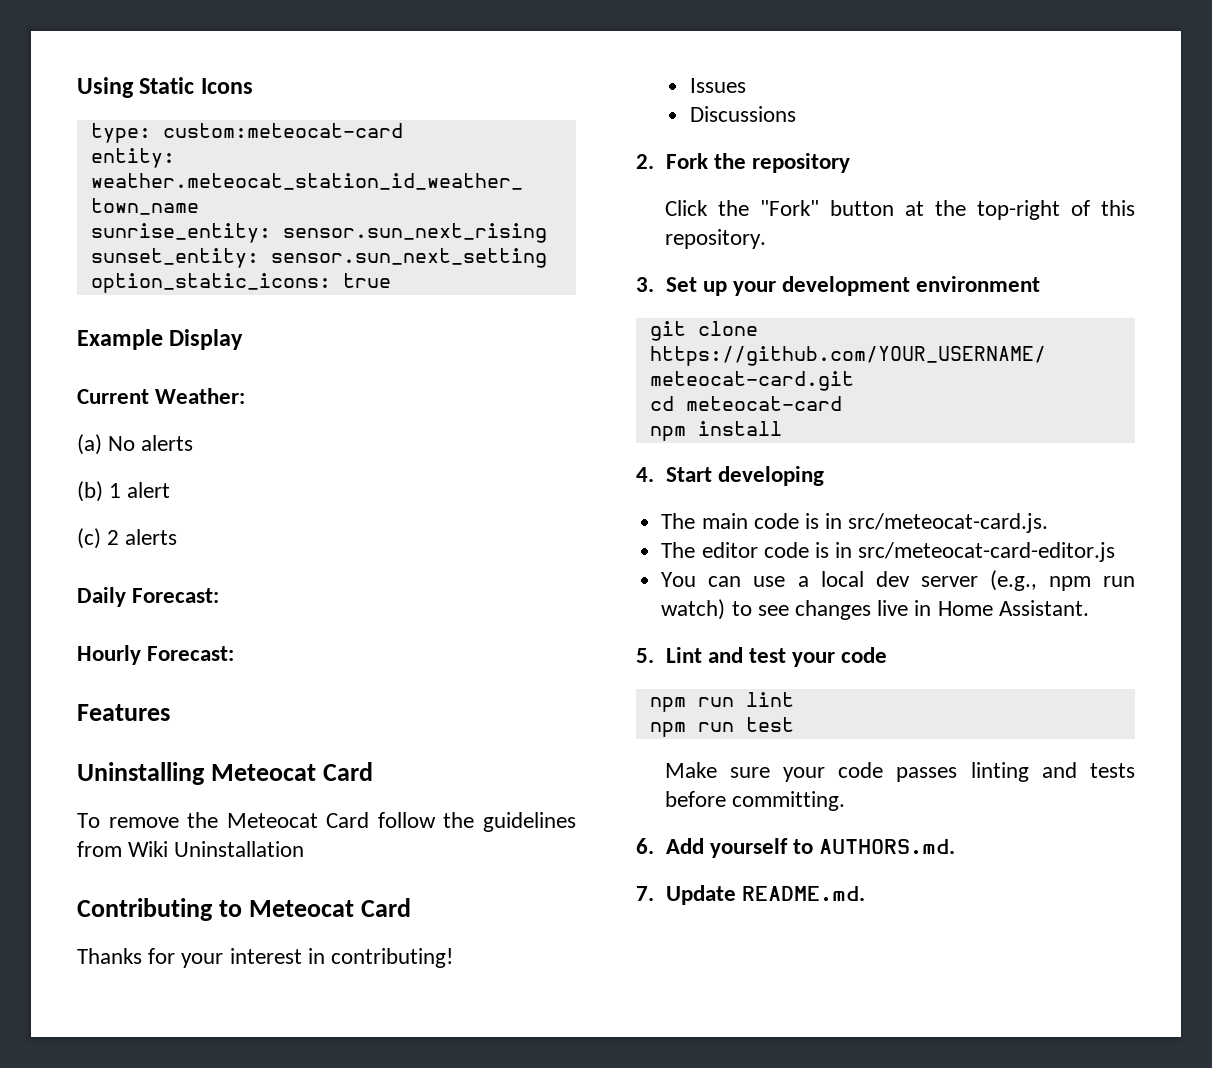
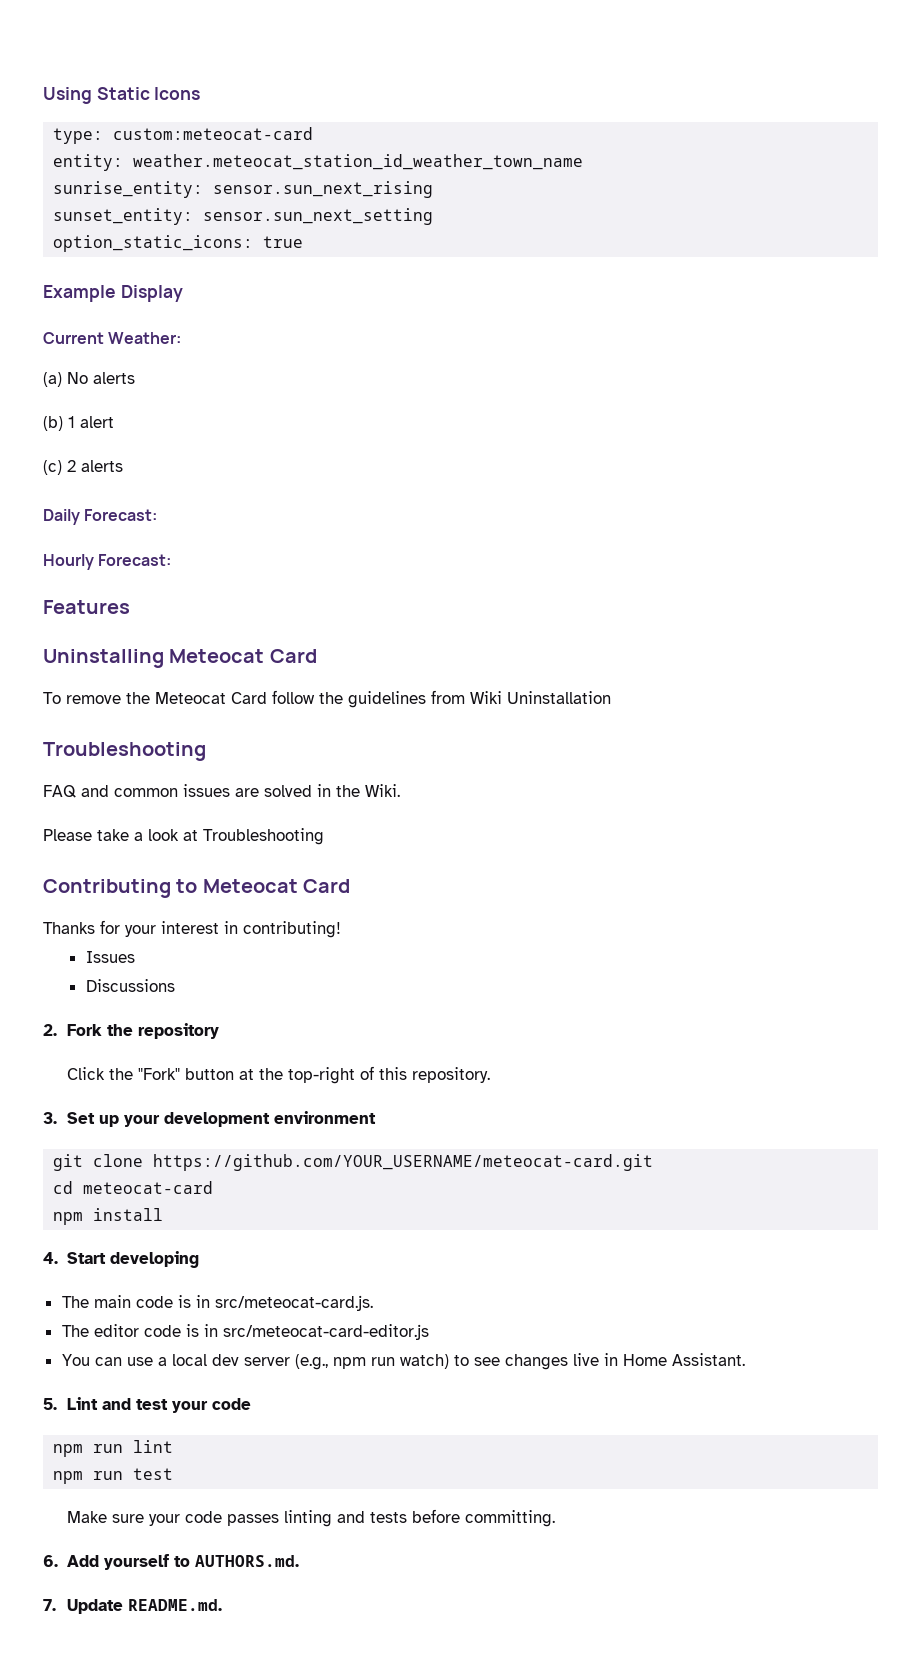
(305, 849) none -> [43,742,206,761] [43,784,400,798] [43,828,324,845] // Troubleshooting // FAQ and common issues are solved in the Wiki. // Please take a look at Troubleshooting

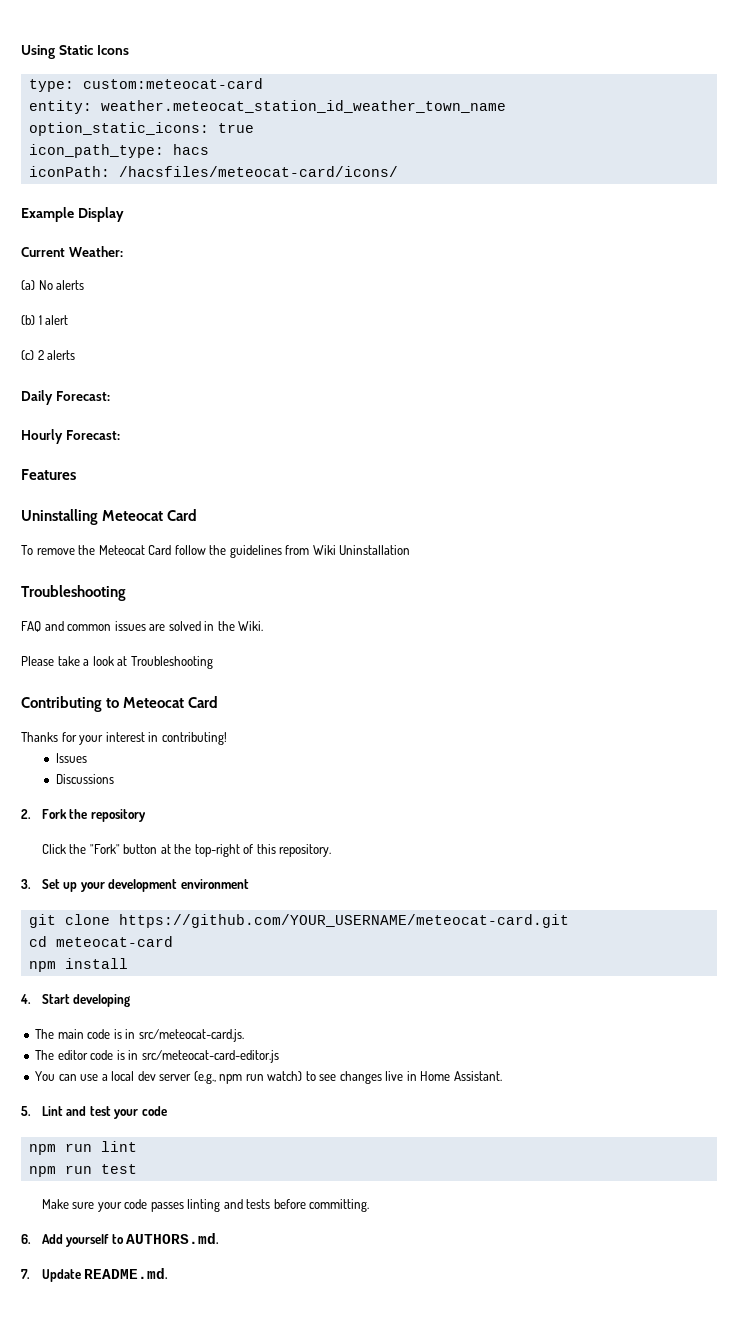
[53,181,434,198] [53,208,434,225] [53,235,304,252] sunrise_entity: sensor.sun_next_rising // sunset_entity: sensor.sun_next_setting // option_static_icons: true -> [28,122,254,136] [28,144,209,158] [28,166,398,177] option_static_icons: true // icon_path_type: hacs // iconPath: /hacsfiles/meteocat-card/icons/

